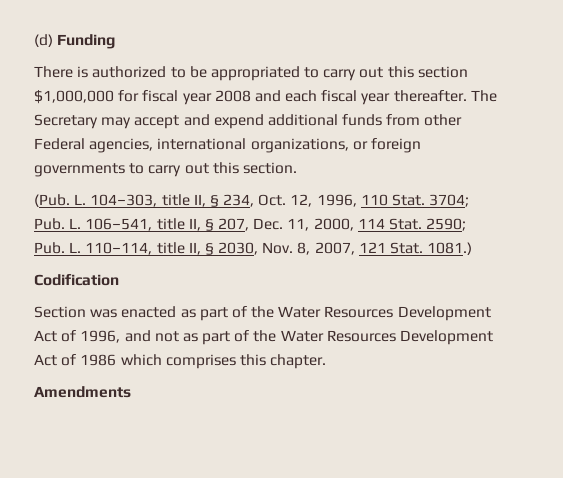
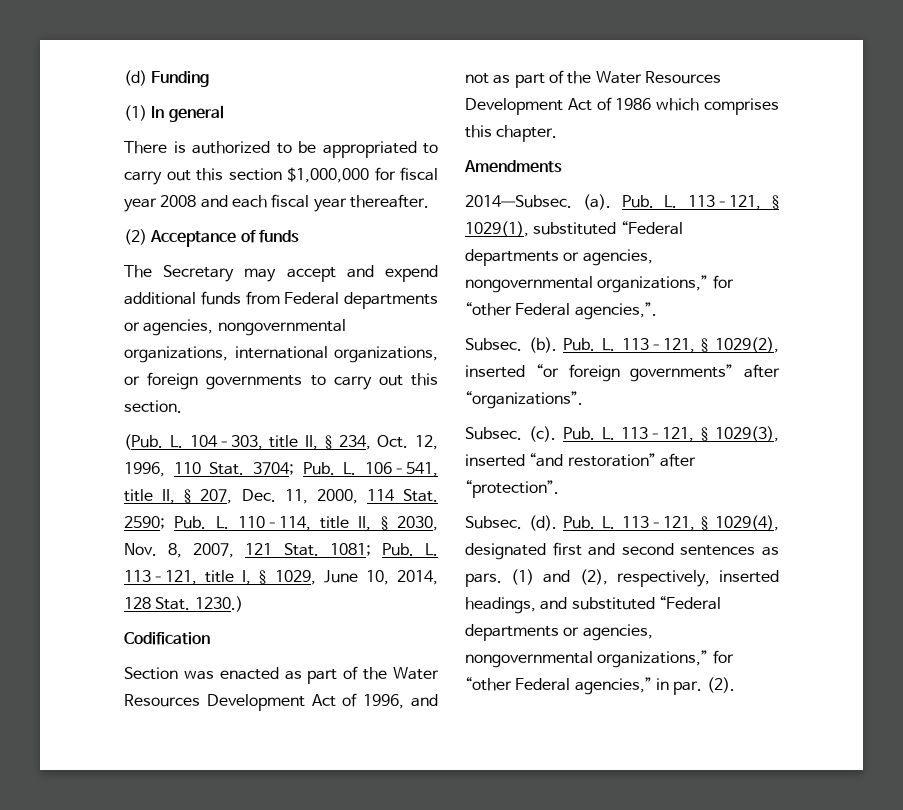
(116, 41) none -> [124,105,224,122] // (1) In general
(467, 96) none -> [124,229,299,247] // (2) Acceptance of funds //
[424,114,463,126] [34,138,154,153] other Federal agencies, -> [284,292,438,309] [124,319,346,336] [124,346,228,363] Federal departments or agencies, nongovernmental organizations,
[427,242,473,255] 1081.) -> [329,543,438,556] [124,570,438,585] [124,596,243,612] 1081; Pub. L. 113–121, title I, § 1029, June 10, 2014, 128 Stat. 1230.)
(131, 392) none -> [465,194,779,210] [465,221,683,237] [465,249,653,266] [465,275,734,293] [465,302,657,320] [465,337,780,353] [465,364,780,382] [465,391,583,409] [465,426,779,442] [465,453,696,467] [465,480,559,498] [465,515,780,531] [465,542,779,560] [465,569,779,587] [465,596,721,614] [465,624,653,641] [465,650,734,668] [465,677,735,695] // 2014—Subsec. (a). Pub. L. 113–121, § 1029(1), substituted “Federal departments or agencies, nongovernmental organizations,” for “other Federal agencies,”. // Subsec. (b). Pub. L. 113–121, § 1029(2), inserted “or foreign governments” after “organizations”. // Subsec. (c). Pub. L. 113–121, § 1029(3), inserted “and restoration” after “protection”. // Subsec. (d). Pub. L. 113–121, § 1029(4), designated first and second sentences as pars. (1) and (2), respectively, inserted headings, and substituted “Federal departments or agencies, nongovernmental organizations,” for “other Federal agencies,” in par. (2).

